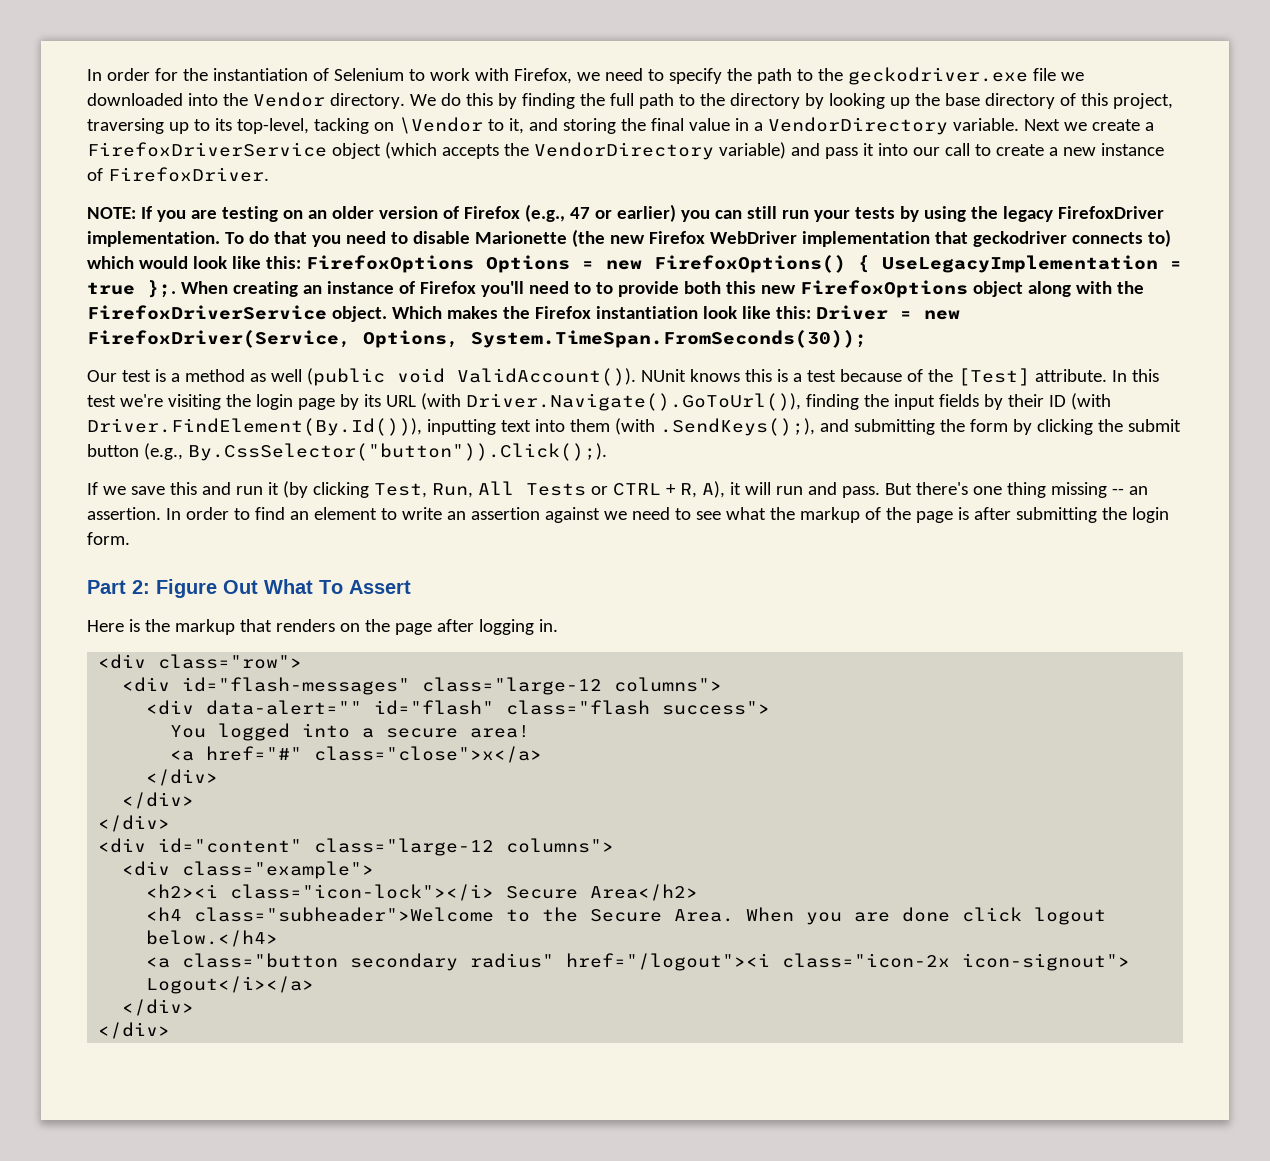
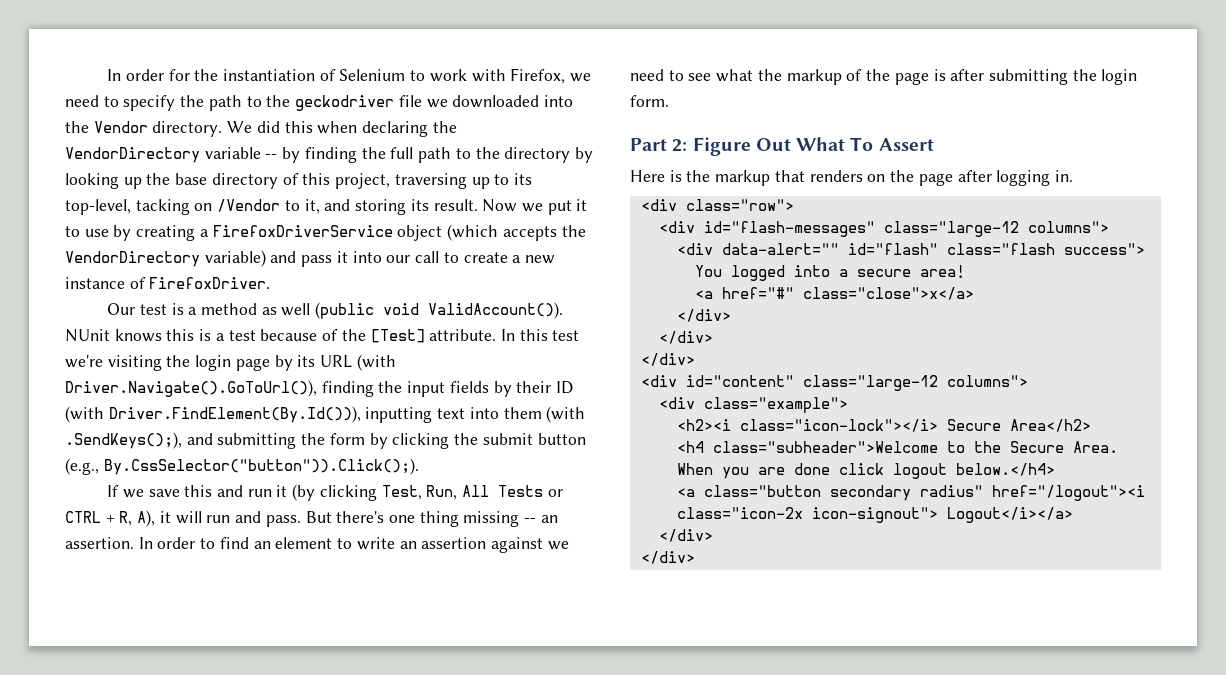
[847,67,1028,85] geckodriver.exe -> [295,95,395,111] geckodriver
[440,93,493,106] do this -> [256,121,457,137] [65,147,278,163] did this when declaring the VendorDirectory variable --
[398,117,483,134] \Vendor -> [217,199,281,212] /Vendor
[620,117,1140,135] the final value in a VendorDirectory variable. Next we create -> [410,199,588,215] [65,225,196,241] its result. Now we put it to use by creating
[87,204,1164,222] [87,229,1171,247] [87,255,1182,273] [87,280,1144,298] [87,305,960,322] [87,330,867,348] // NOTE: If you are testing on an older version of Firefox (e.g., 47 or earlier) you can still run your tests by using the legacy FirefoxDriver implementation. To do that you need to disable Marionette (the new Firefox WebDriver implementation that geckodriver connects to) which would look like this: FirefoxOptions Options = new FirefoxOptions() { UseLegacyImplementation = true };. When creating an instance of Firefox you'll need to to provide both this new FirefoxOptions object along with the FirefoxDriverService object. Which makes the Firefox instantiation look like this: Driver = new FirefoxDriver(Service, Options, System.TimeSpan.FromSeconds(30)); -> (271, 283) none

